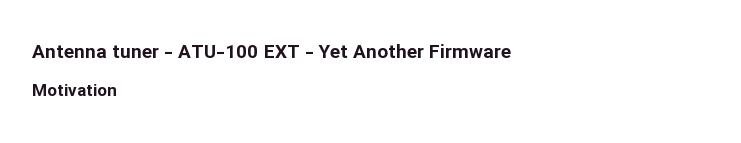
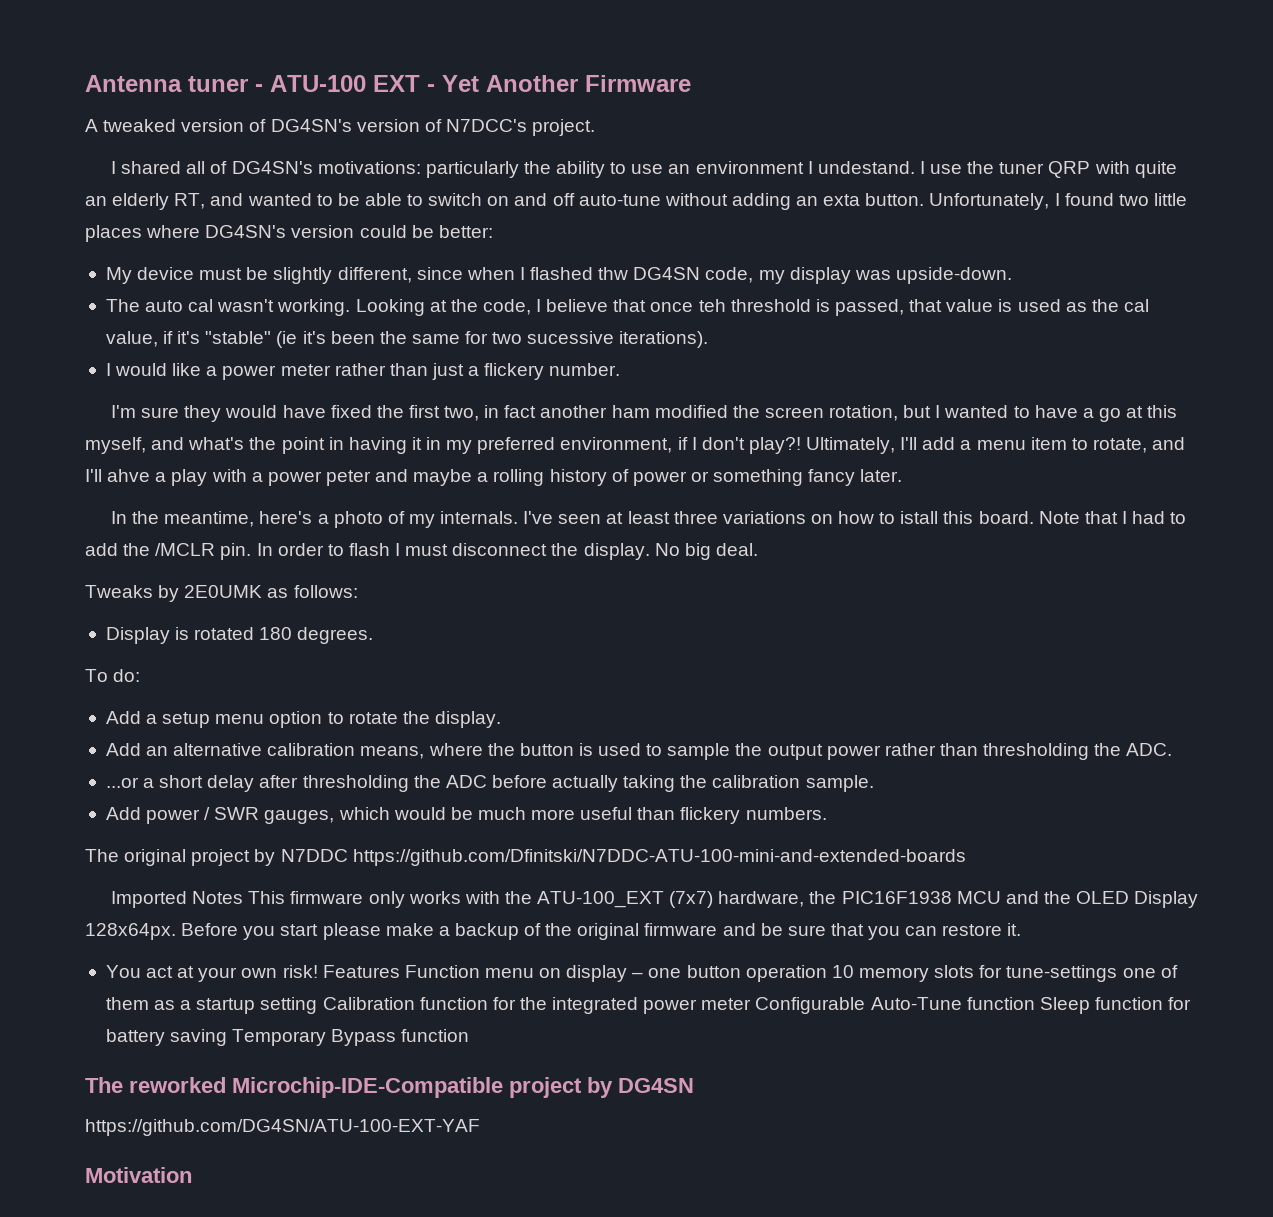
(512, 51) none -> [85,119,596,136] [110,161,1177,178] [85,193,1187,210] [85,225,493,242] [105,267,1012,284] [105,299,1149,316] [105,331,709,348] [105,363,621,380] [110,405,1178,422] [85,437,1186,454] [85,469,903,486] [110,511,1187,528] [85,543,758,560] [85,585,358,602] [105,627,374,644] [85,669,141,682] [105,711,501,728] [105,743,1173,760] [105,775,874,792] [105,807,827,824] [85,849,966,866] [110,891,1199,908] [85,923,1022,940] [105,965,1178,982] [105,997,1192,1014] [105,1029,470,1046] [85,1077,694,1098] [85,1119,480,1136] // A tweaked version of DG4SN's version of N7DCC's project. // I shared all of DG4SN's motivations: particularly the ability to use an environment I undestand. I use the tuner QRP with quite an elderly RT, and wanted to be able to switch on and off auto-tune without adding an exta button. Unfortunately, I found two little places where DG4SN's version could be better: // My device must be slightly different, since when I flashed thw DG4SN code, my display was upside-down. // The auto cal wasn't working. Looking at the code, I believe that once teh threshold is passed, that value is used as the cal value, if it's "stable" (ie it's been the same for two sucessive iterations). // I would like a power meter rather than just a flickery number. // I'm sure they would have fixed the first two, in fact another ham modified the screen rotation, but I wanted to have a go at this myself, and what's the point in having it in my preferred environment, if I don't play?! Ultimately, I'll add a menu item to rotate, and I'll ahve a play with a power peter and maybe a rolling history of power or something fancy later. // In the meantime, here's a photo of my internals. I've seen at least three variations on how to istall this board. Note that I had to add the /MCLR pin. In order to flash I must disconnect the display. No big deal. // Tweaks by 2E0UMK as follows: // Display is rotated 180 degrees. // To do: // Add a setup menu option to rotate the display. // Add an alternative calibration means, where the button is used to sample the output power rather than thresholding the ADC. // ...or a short delay after thresholding the ADC before actually taking the calibration sample. // Add power / SWR gauges, which would be much more useful than flickery numbers. // The original project by N7DDC https://github.com/Dfinitski/N7DDC-ATU-100-mini-and-extended-boards // Imported Notes This firmware only works with the ATU-100_EXT (7x7) hardware, the PIC16F1938 MCU and the OLED Display 128x64px. Before you start please make a backup of the original firmware and be sure that you can restore it. // You act at your own risk! Features Function menu on display – one button operation 10 memory slots for tune-settings one of them as a startup setting Calibration function for the integrated power meter Configurable Auto-Tune function Sleep function for battery saving Temporary Bypass function // The reworked Microchip-IDE-Compatible project by DG4SN // https://github.com/DG4SN/ATU-100-EXT-YAF

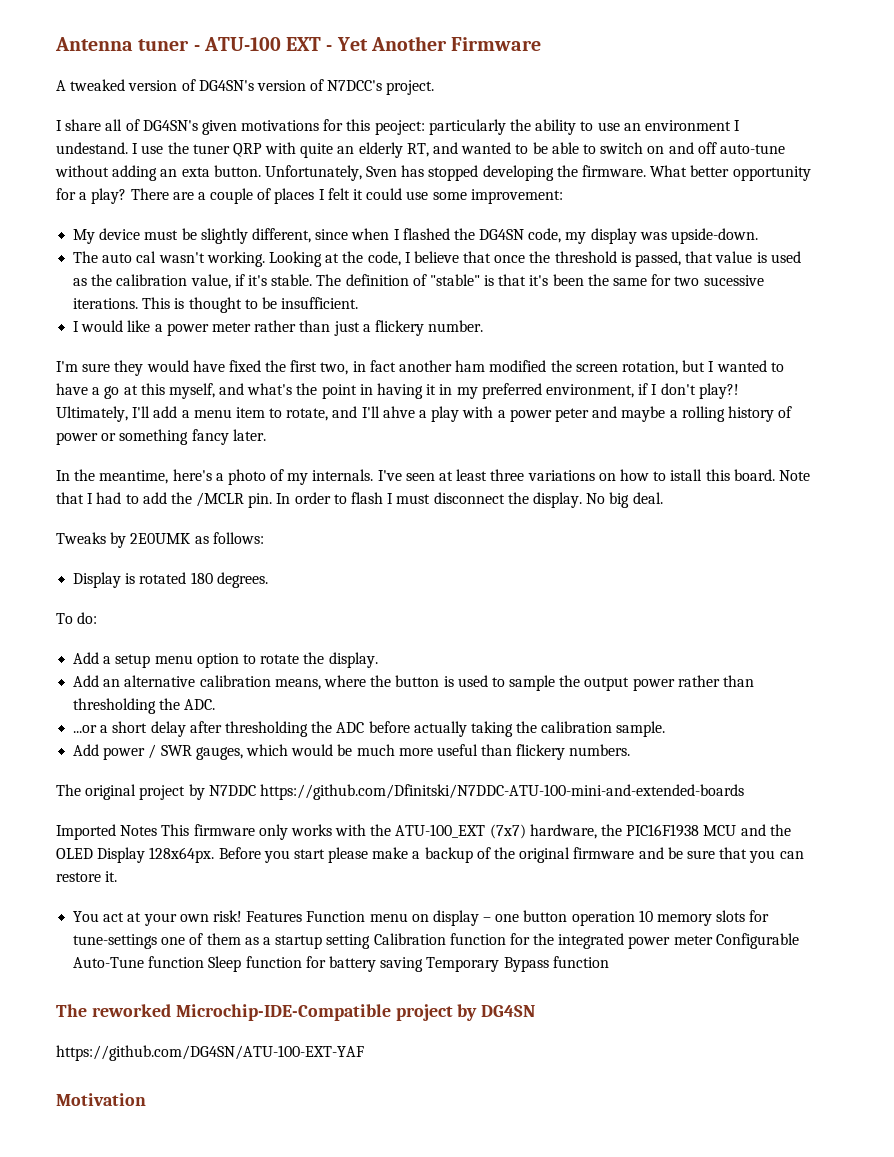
[121,161,182,174] shared -> [65,119,102,131] share
[317,161,421,174] motivations: -> [201,119,425,135] given motivations for this peoject:
[1054,193,1187,206] [85,225,493,242] I found two little places where DG4SN's version could be better: -> [366,165,811,181] [56,188,563,204] Sven has stopped developing the firmware. What better opportunity for a play? There are a couple of places I felt it could use some improvement:
[598,267,629,280] thw -> [453,228,475,240] the
[698,299,726,312] teh -> [529,251,551,263] the
[1123,299,1149,312] cal -> [116,274,188,286] calibration
[205,331,298,348] "stable" (ie -> [271,274,527,286] stable. The definition of "stable" is that
[619,331,709,348] iterations). -> [73,297,359,313] iterations. This is thought to be insufficient.

